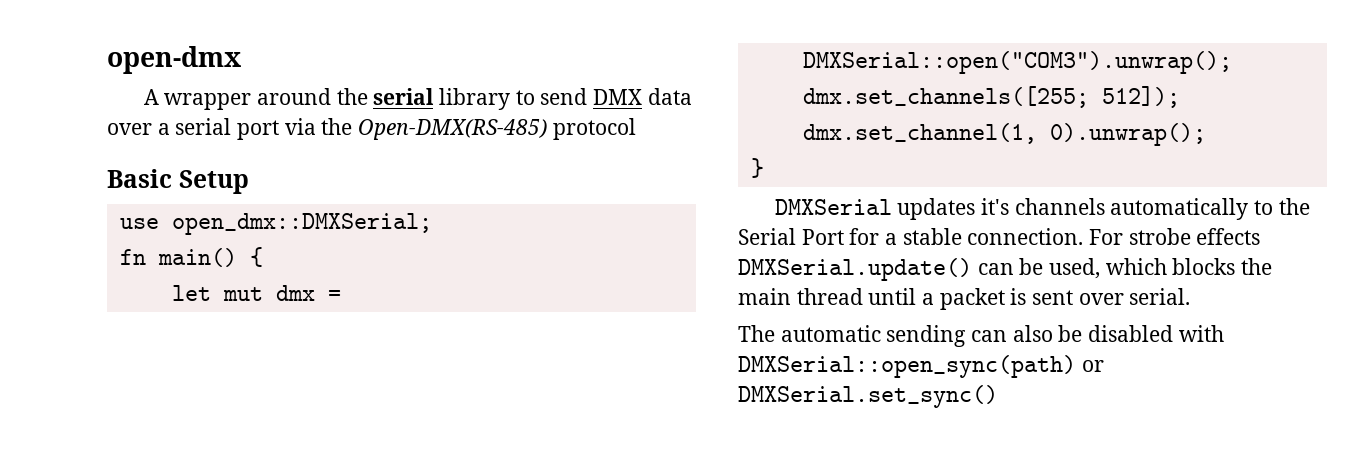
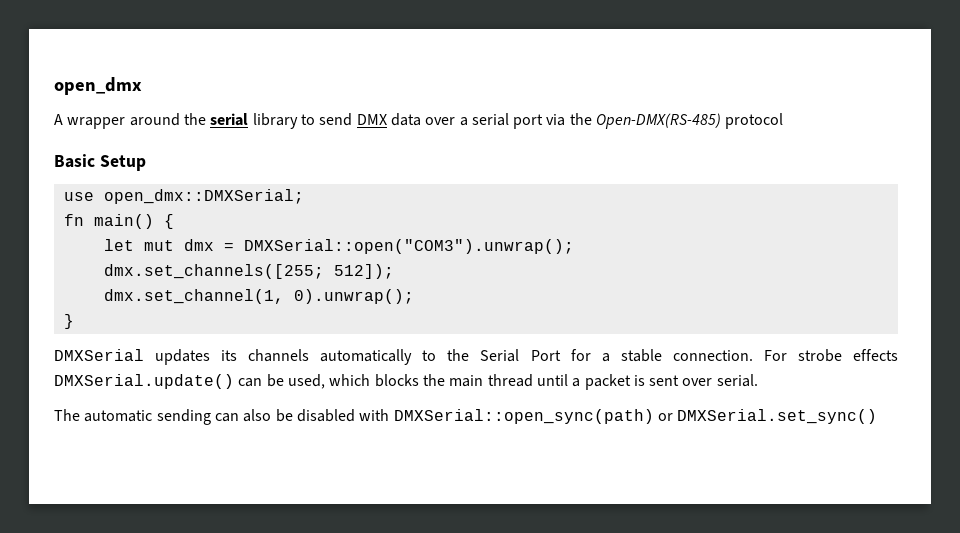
[107,46,241,74] open-dmx -> [54,77,142,95] open_dmx
[980,198,1009,215] it's -> [221,350,238,361] its

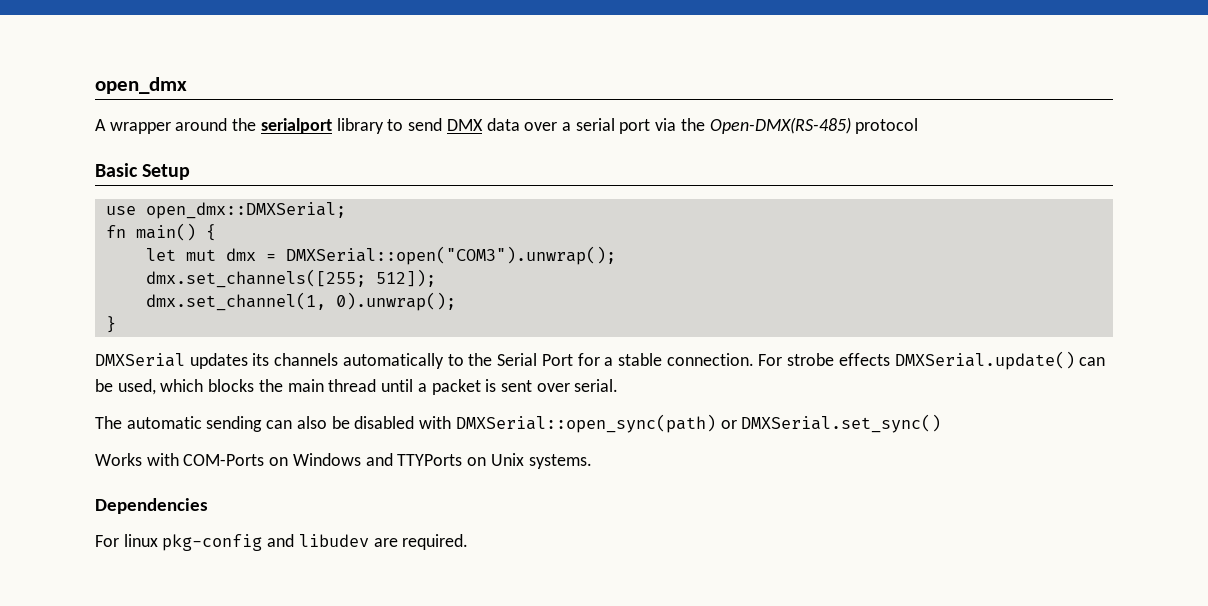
[210,113,249,126] serial -> [260,118,332,134] serialport
(878, 416) none -> [95,453,592,469] [95,498,208,514] [95,534,469,551] // Works with COM-Ports on Windows and TTYPorts on Unix systems. // Dependencies // For linux pkg-config and libudev are required.

